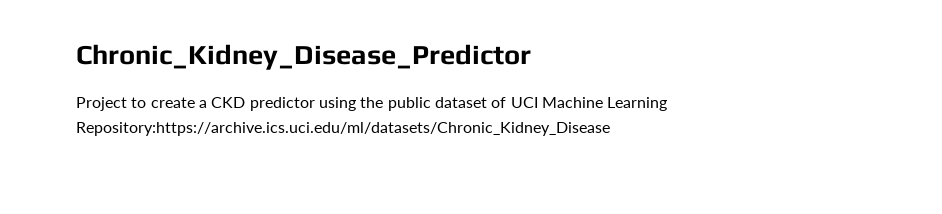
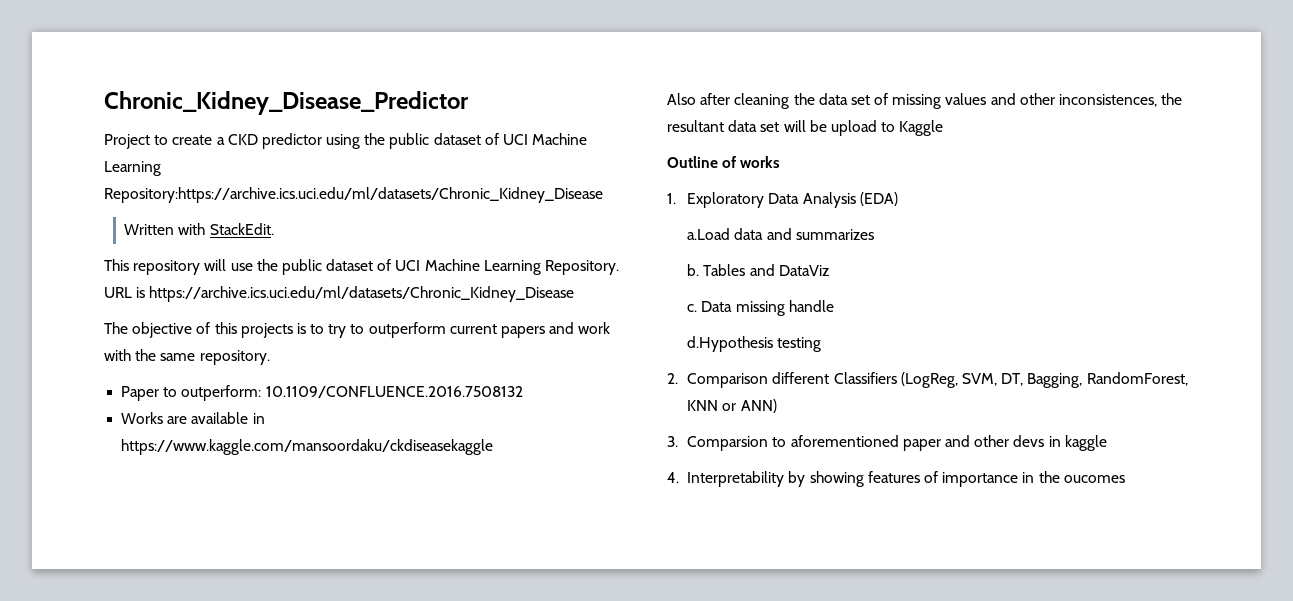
(610, 129) none -> [124,223,274,235] [104,259,620,275] [104,286,575,302] [104,322,611,338] [104,349,270,365] [121,385,523,401] [121,412,265,424] [121,439,494,455] [667,93,1183,109] [667,120,944,136] [667,156,781,168] [667,192,898,208] [687,228,874,240] [687,264,829,276] [687,300,834,316] [687,336,822,352] [667,372,1188,388] [687,399,777,413] [667,435,1107,451] [667,471,1125,487] // Written with StackEdit. // This repository will use the public dataset of UCI Machine Learning Repository. URL is https://archive.ics.uci.edu/ml/datasets/Chronic_Kidney_Disease // The objective of this projects is to try to outperform current papers and work with the same repository. // Paper to outperform: 10.1109/CONFLUENCE.2016.7508132 // Works are available in https://www.kaggle.com/mansoordaku/ckdiseasekaggle // Also after cleaning the data set of missing values and other inconsistences, the resultant data set will be upload to Kaggle // Outline of works // 1. Exploratory Data Analysis (EDA) // a.Load data and summarizes // b. Tables and DataViz // c. Data missing handle // d.Hypothesis testing // 2. Comparison different Classifiers (LogReg, SVM, DT, Bagging, RandomForest, KNN or ANN) // 3. Comparsion to aforementioned paper and other devs in kaggle // 4. Interpretability by showing features of importance in the oucomes

